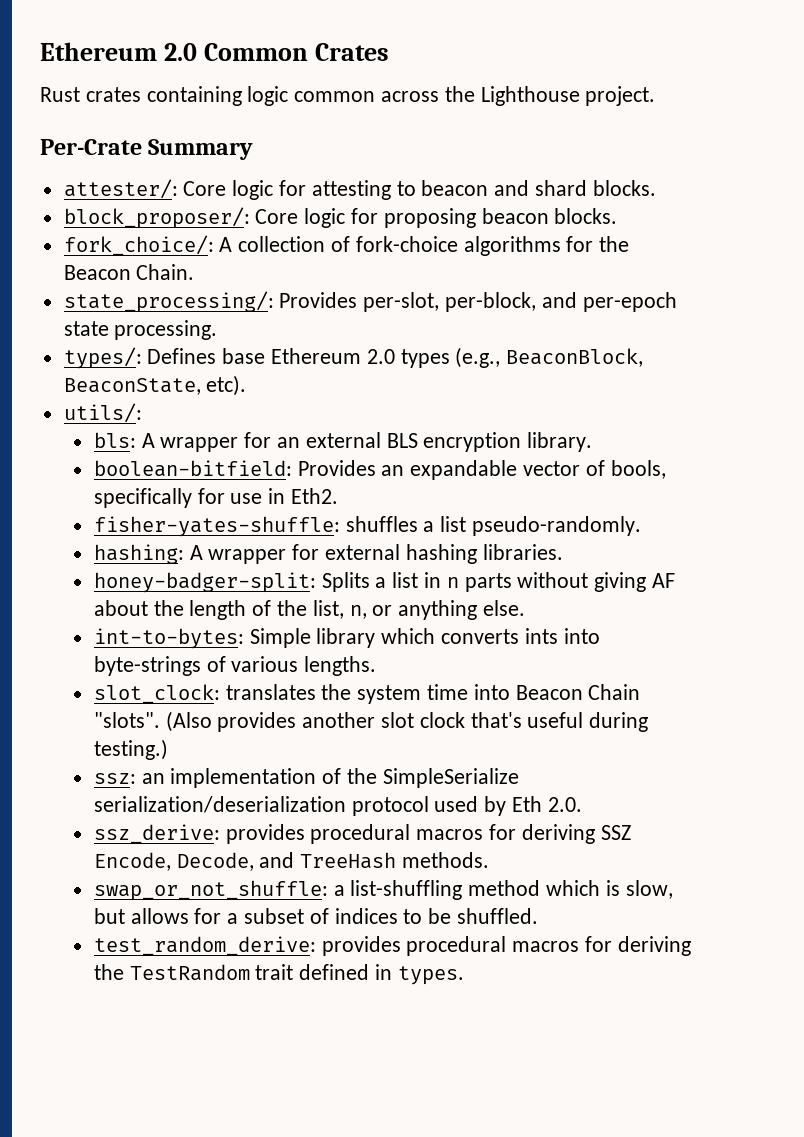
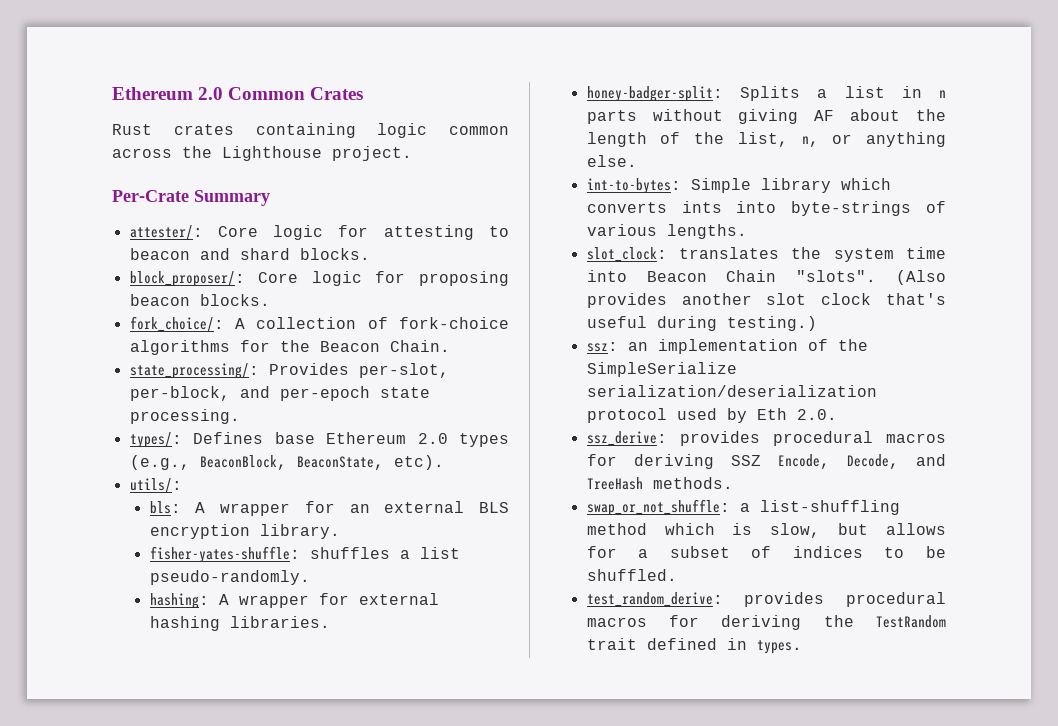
[93,460,666,480] [93,488,338,508] // boolean-bitfield: Provides an expandable vector of bools, specifically for use in Eth2. -> (340, 531) none

